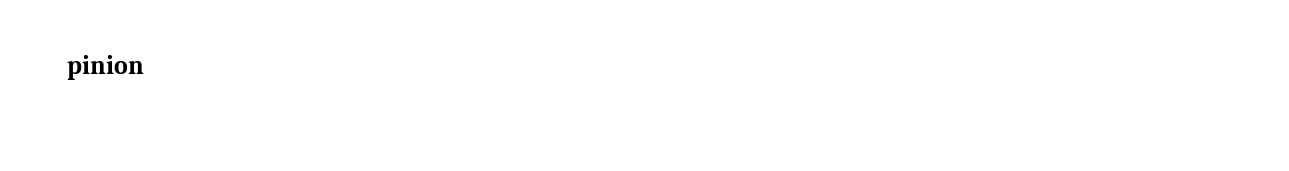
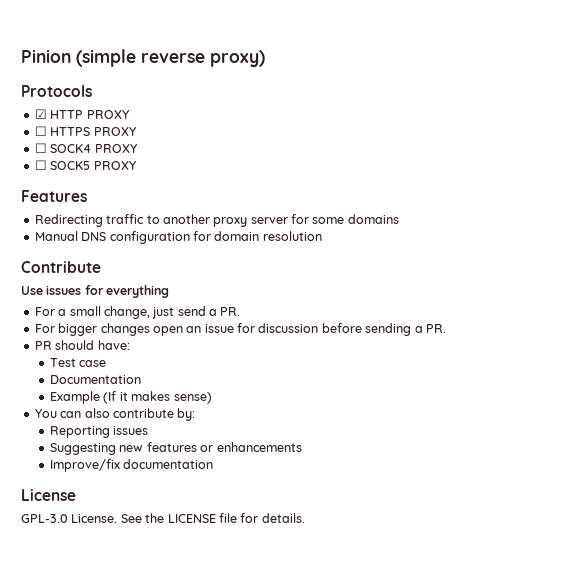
[67,55,144,80] pinion -> [21,49,265,67] [21,85,92,97] [34,109,130,119] [34,126,137,136] [34,143,138,153] [34,160,137,170] [21,190,87,202] [34,214,399,227] [34,231,322,244] [21,261,101,273] [21,285,170,298] [34,306,241,319] [34,323,446,336] [34,340,130,350] [50,358,107,367] [50,375,142,384] [50,391,212,404] [34,408,196,421] [50,426,149,438] [50,442,302,455] [50,459,214,472] [21,489,76,501] [21,513,305,523] Pinion (simple reverse proxy) // Protocols // ☑ HTTP PROXY // ☐ HTTPS PROXY // ☐ SOCK4 PROXY // ☐ SOCK5 PROXY // Features // Redirecting traffic to another proxy server for some domains // Manual DNS configuration for domain resolution // Contribute // Use issues for everything // For a small change, just send a PR. // For bigger changes open an issue for discussion before sending a PR. // PR should have: // Test case // Documentation // Example (If it makes sense) // You can also contribute by: // Reporting issues // Suggesting new features or enhancements // Improve/fix documentation // License // GPL-3.0 License. See the LICENSE file for details.

